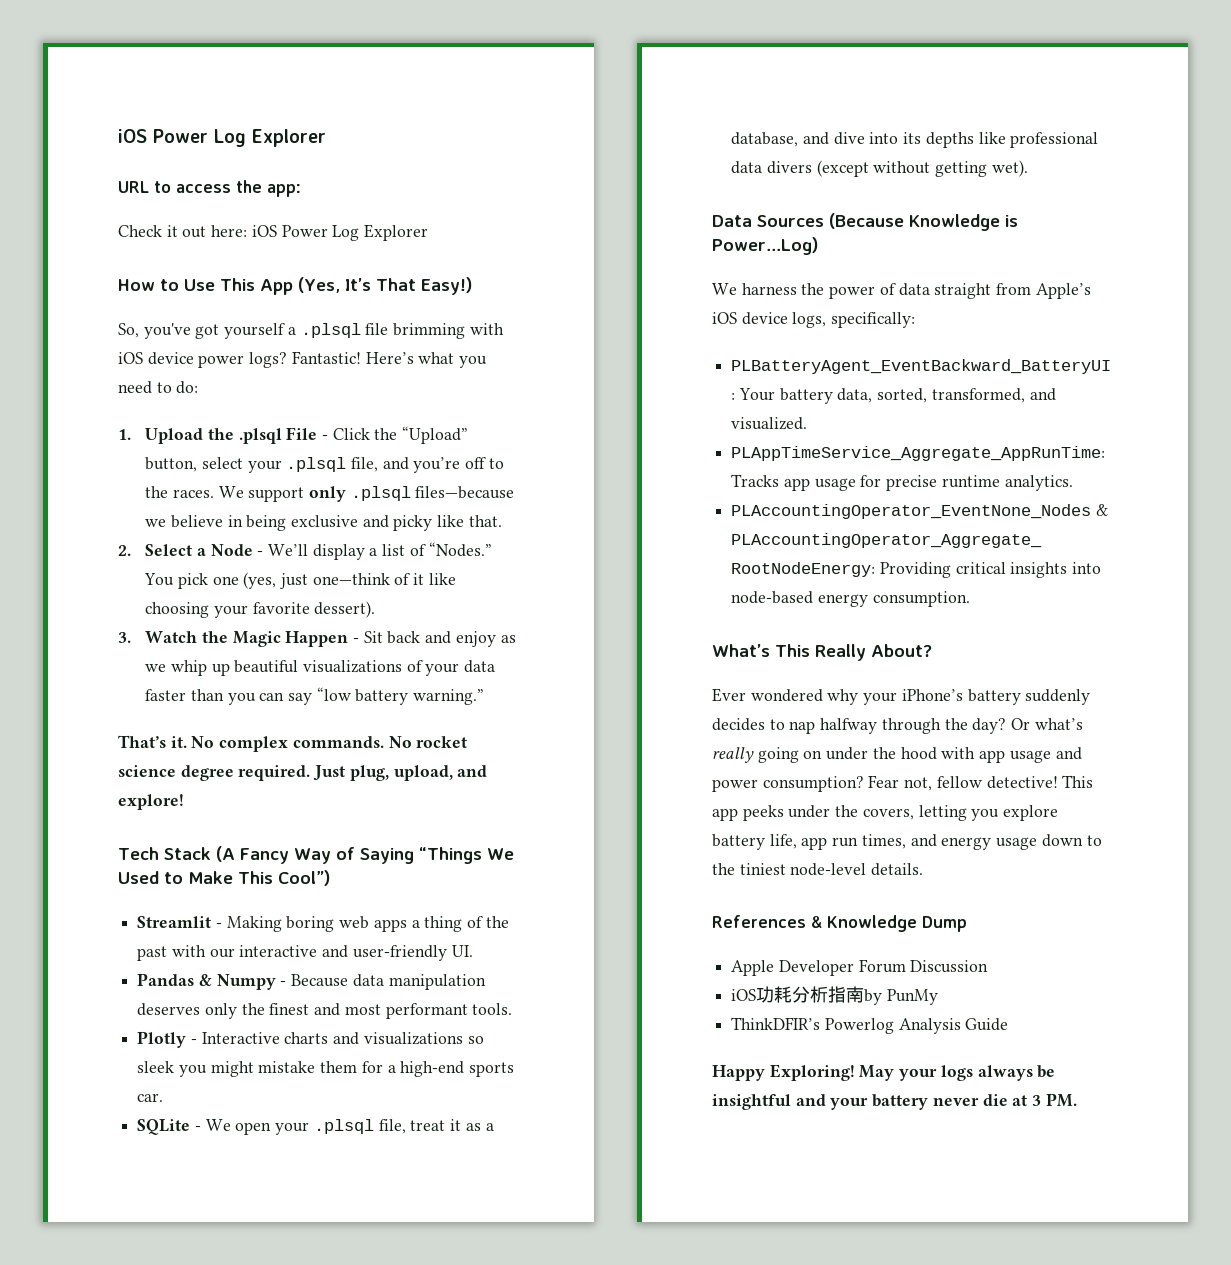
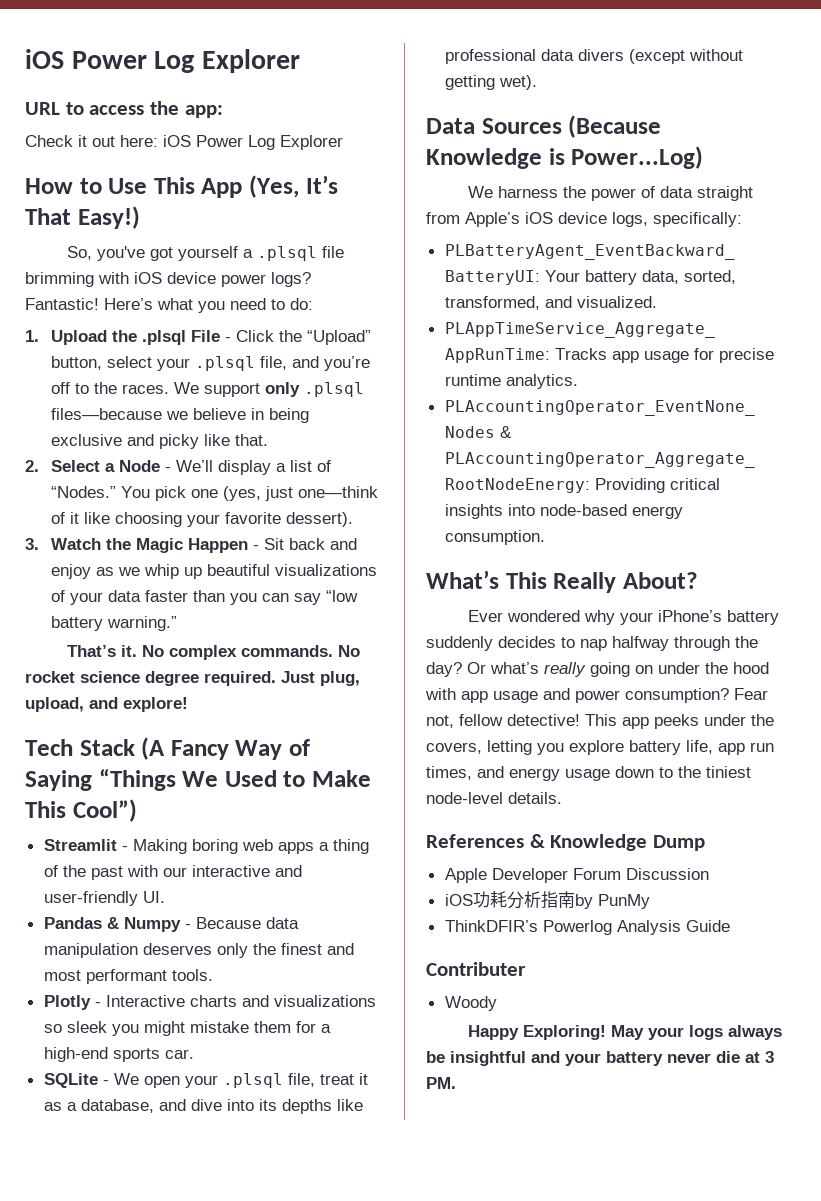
(1009, 1024) none -> [426,962,526,976] [444,996,497,1011] // Contributer // Woody

